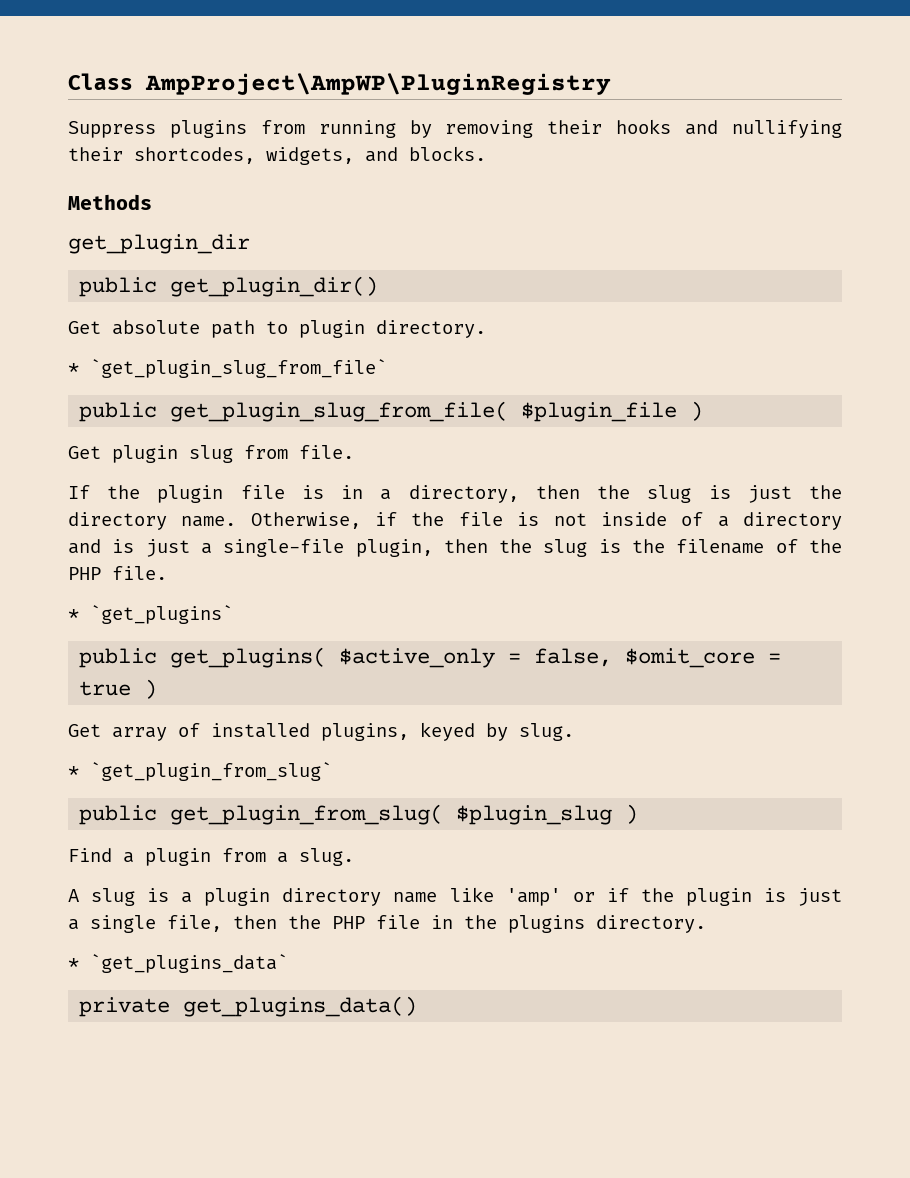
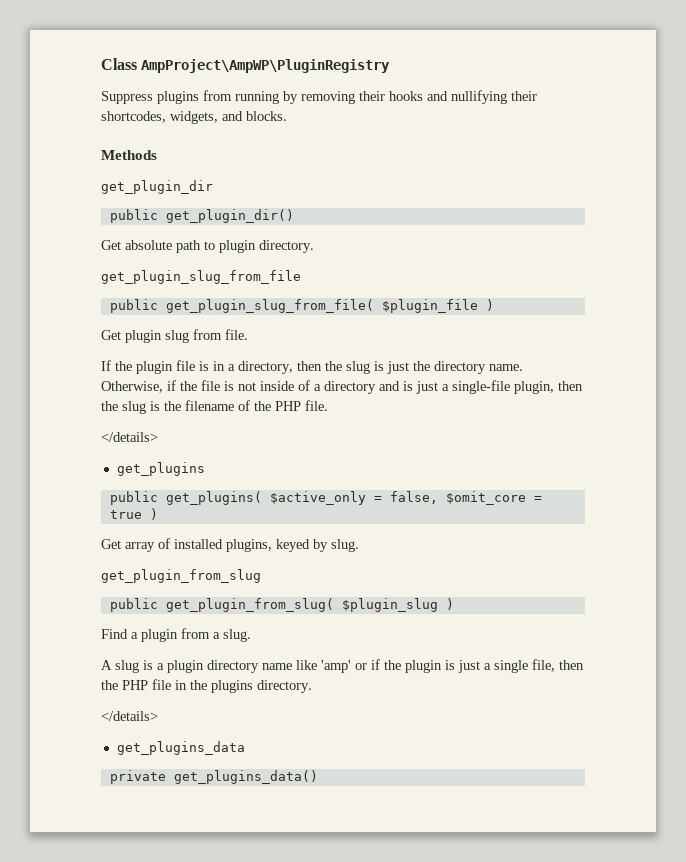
[68,359,387,378] * `get_plugin_slug_from_file` -> [101,270,301,284] get_plugin_slug_from_file
[68,605,233,624] * `get_plugins` -> [101,432,158,442] [116,462,205,476] </details> // get_plugins
[68,762,332,781] * `get_plugin_from_slug` -> [101,569,261,583] get_plugin_from_slug
[68,954,288,973] * `get_plugins_data` -> [101,711,158,721] [116,741,245,755] </details> // get_plugins_data

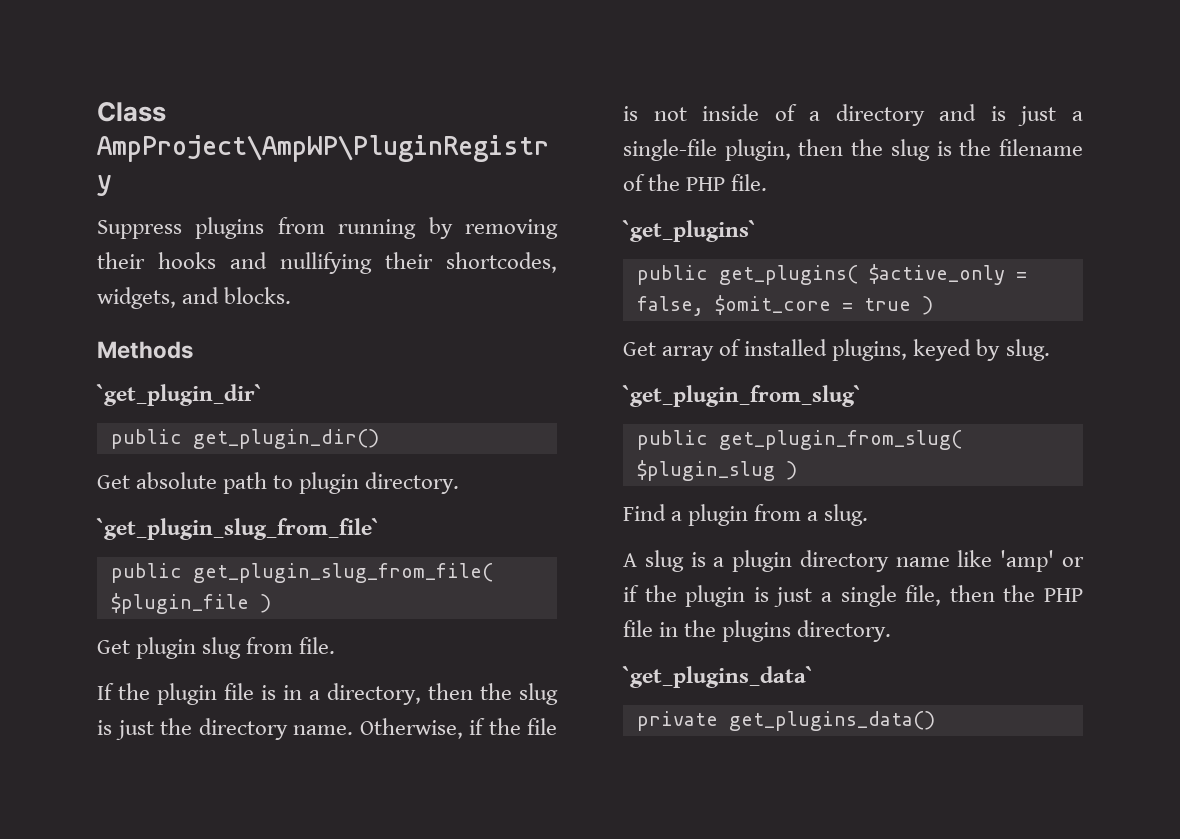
[101,180,213,194] get_plugin_dir -> [96,384,262,406] `get_plugin_dir`
[101,270,301,284] get_plugin_slug_from_file -> [96,518,379,540] `get_plugin_slug_from_file`
[101,432,158,442] [116,462,205,476] </details> // get_plugins -> [622,220,756,242] `get_plugins`
[101,569,261,583] get_plugin_from_slug -> [622,385,861,407] `get_plugin_from_slug`
[101,711,158,721] [116,741,245,755] </details> // get_plugins_data -> [622,666,813,688] `get_plugins_data`

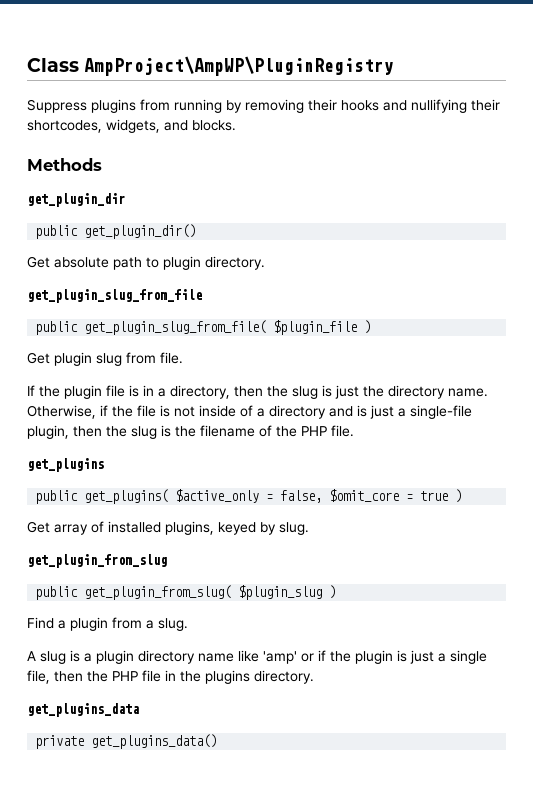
[96,384,262,406] `get_plugin_dir` -> [27,193,125,207] get_plugin_dir
[96,518,379,540] `get_plugin_slug_from_file` -> [27,289,202,303] get_plugin_slug_from_file
[622,220,756,242] `get_plugins` -> [27,458,104,472] get_plugins
[622,385,861,407] `get_plugin_from_slug` -> [27,554,167,568] get_plugin_from_slug
[622,666,813,688] `get_plugins_data` -> [27,703,139,717] get_plugins_data

